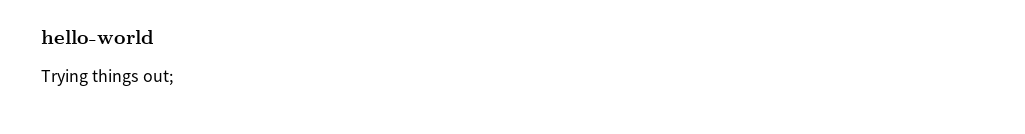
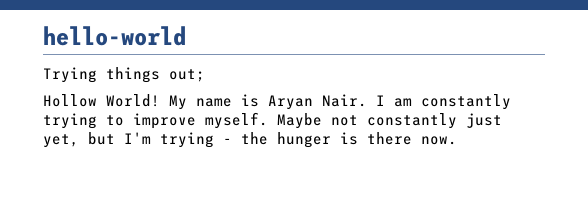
(173, 78) none -> [43,94,511,110] [43,112,502,129] [43,132,457,148] // Hollow World! My name is Aryan Nair. I am constantly trying to improve myself. Maybe not constantly just yet, but I'm trying - the hunger is there now.

